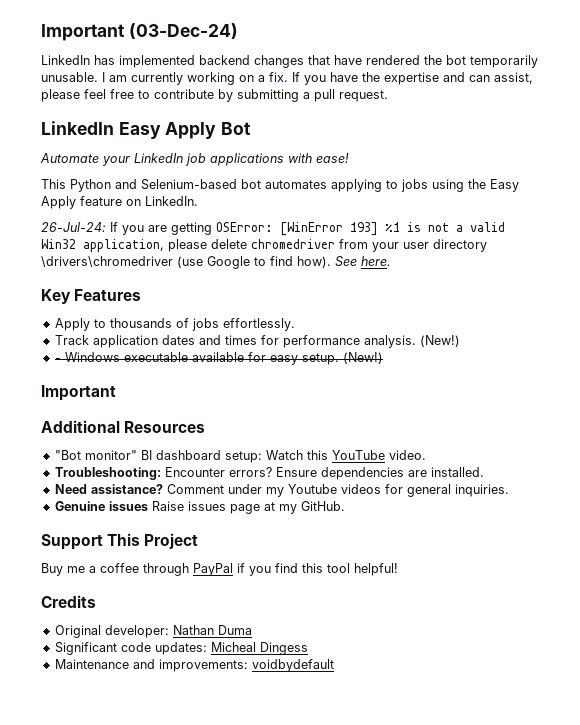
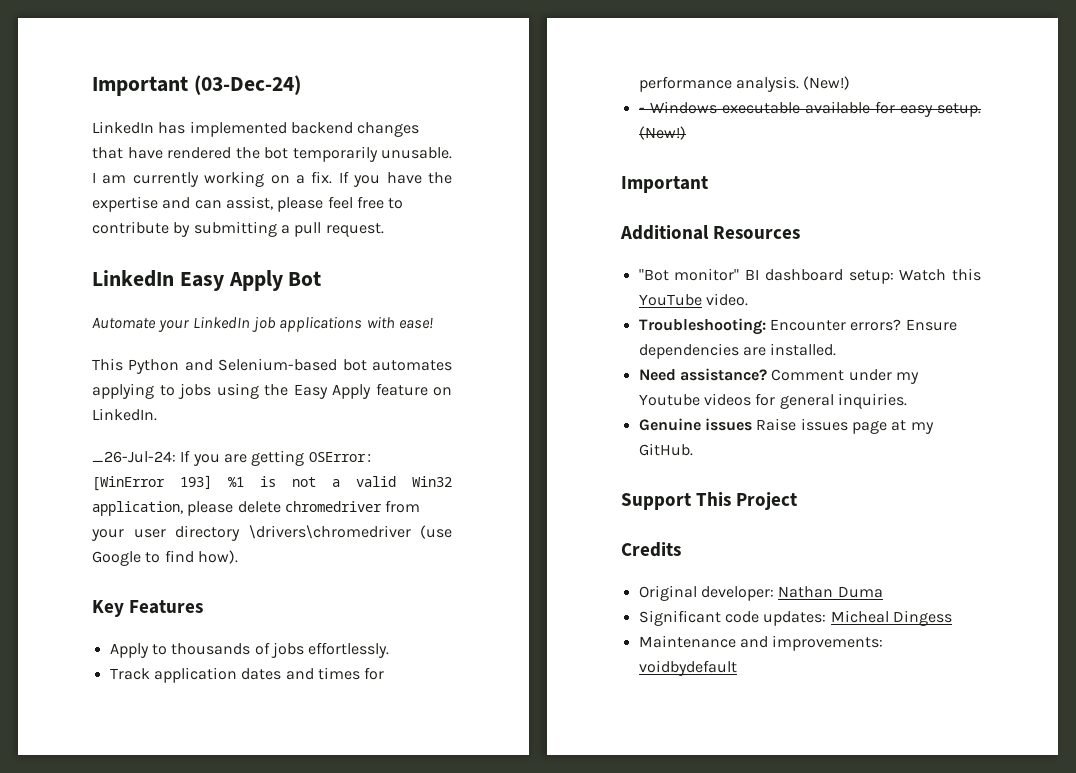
[41,222,106,232] 26-Jul-24: -> [92,451,176,463] _26-Jul-24:
[335,256,391,267] See here. -> (238, 557) none
[41,563,398,576] // Buy me a coffee through PayPal if you find this tool helpful! -> (798, 501) none

